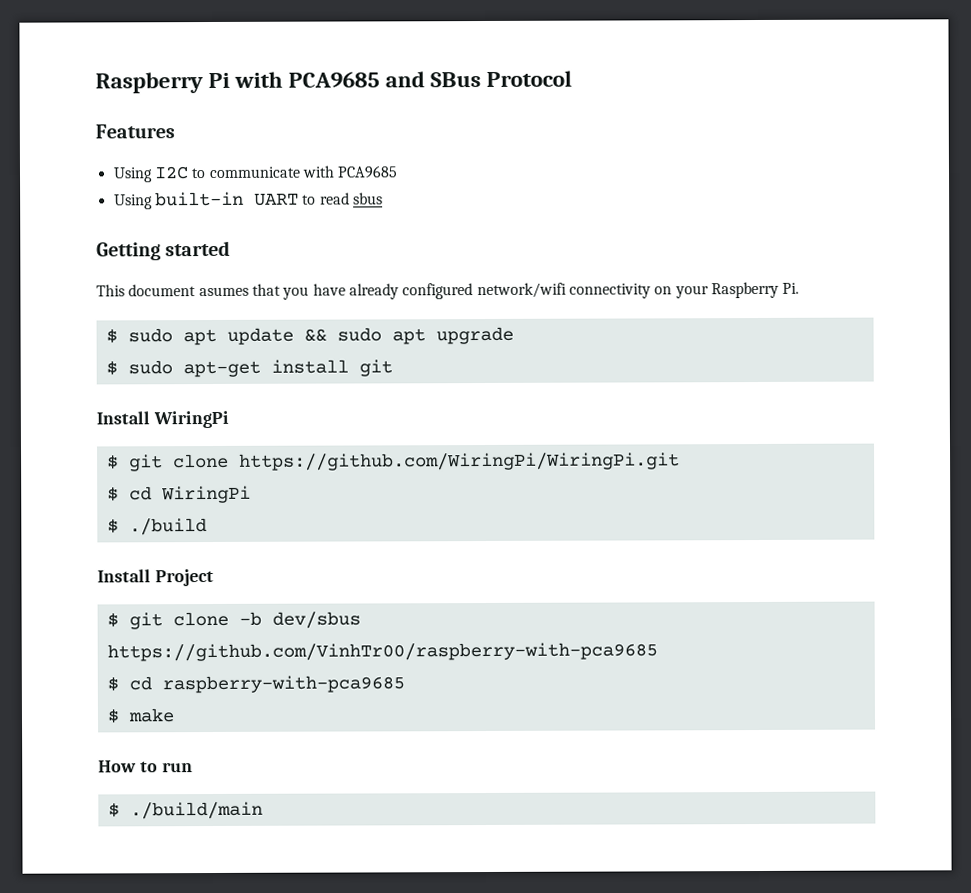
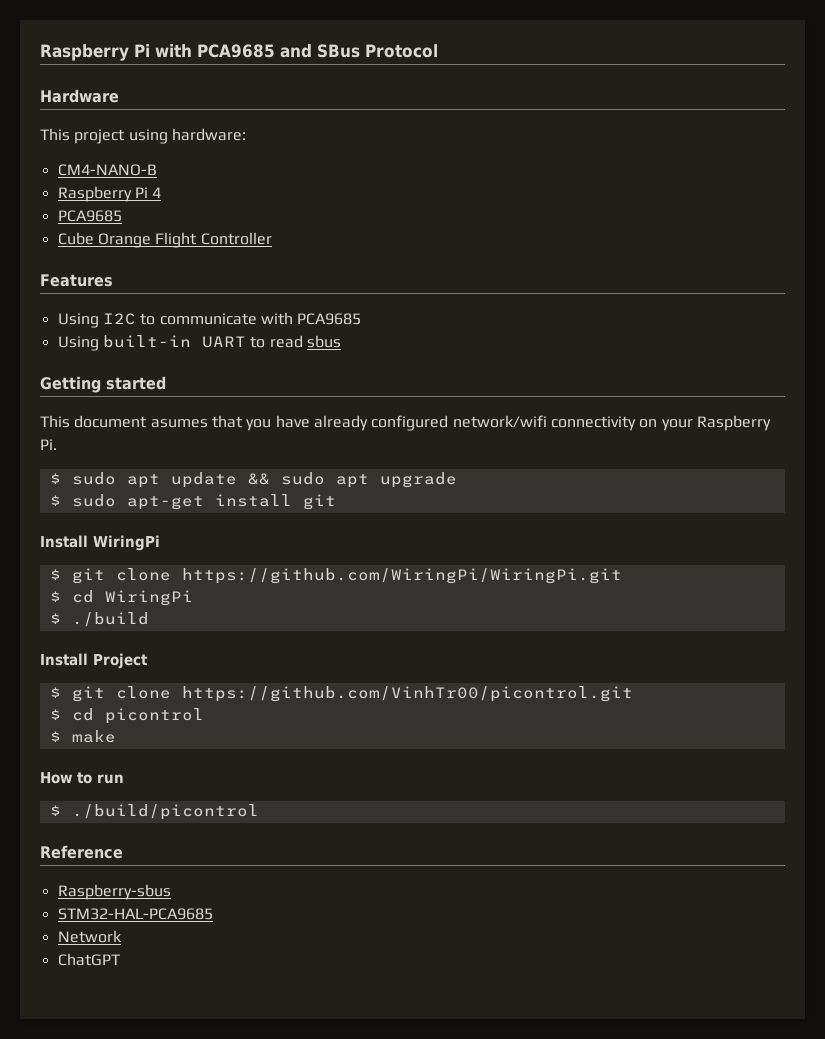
(573, 78) none -> [40,89,119,103] [40,128,246,144] [57,164,157,176] [57,186,162,202] [57,210,122,222] [57,232,272,248] // Hardware // This project using hardware: // CM4-NANO-B // Raspberry Pi 4 // PCA9685 // Cube Orange Flight Controller
[238,611,361,629] [106,642,658,662] [106,675,405,694] -b dev/sbus https://github.com/VinhTr00/raspberry-with-pca9685 // $ cd raspberry-with-pca9685 -> [181,686,633,702] [49,708,204,724] https://github.com/VinhTr00/picontrol.git // $ cd picontrol
[129,801,263,820] ./build/main -> [71,804,259,820] [40,845,123,859] [57,884,171,900] [57,908,213,920] [57,930,122,943] [57,953,120,966] ./build/picontrol // Reference // Raspberry-sbus // STM32-HAL-PCA9685 // Network // ChatGPT

